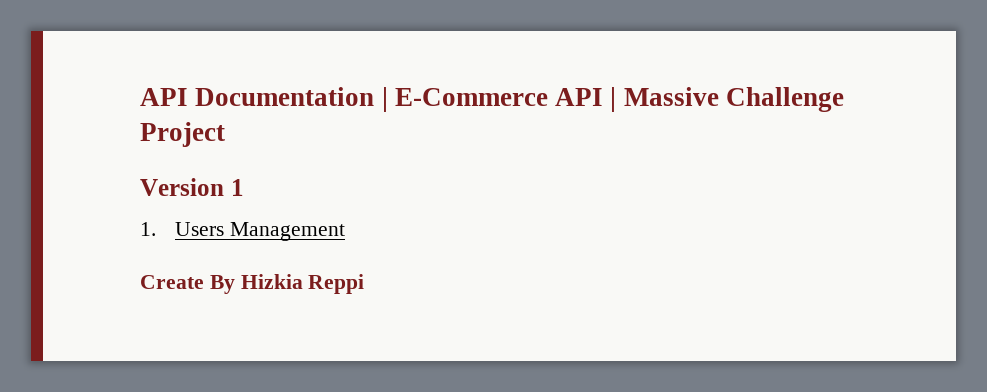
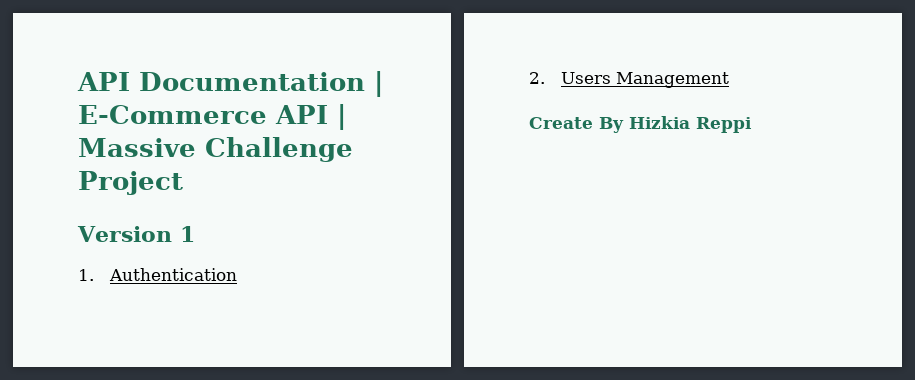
(156, 229) none -> [108,268,237,281] [529,72,545,84] Authentication // 2.

